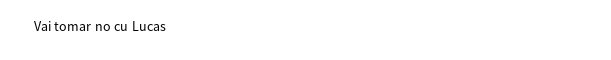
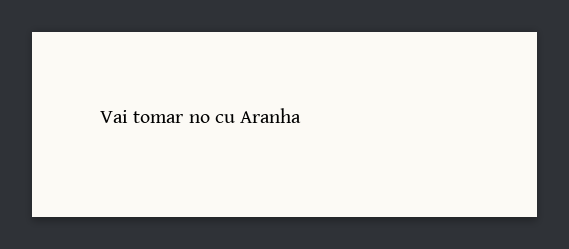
[131,21,166,31] Lucas -> [240,108,302,123] Aranha

